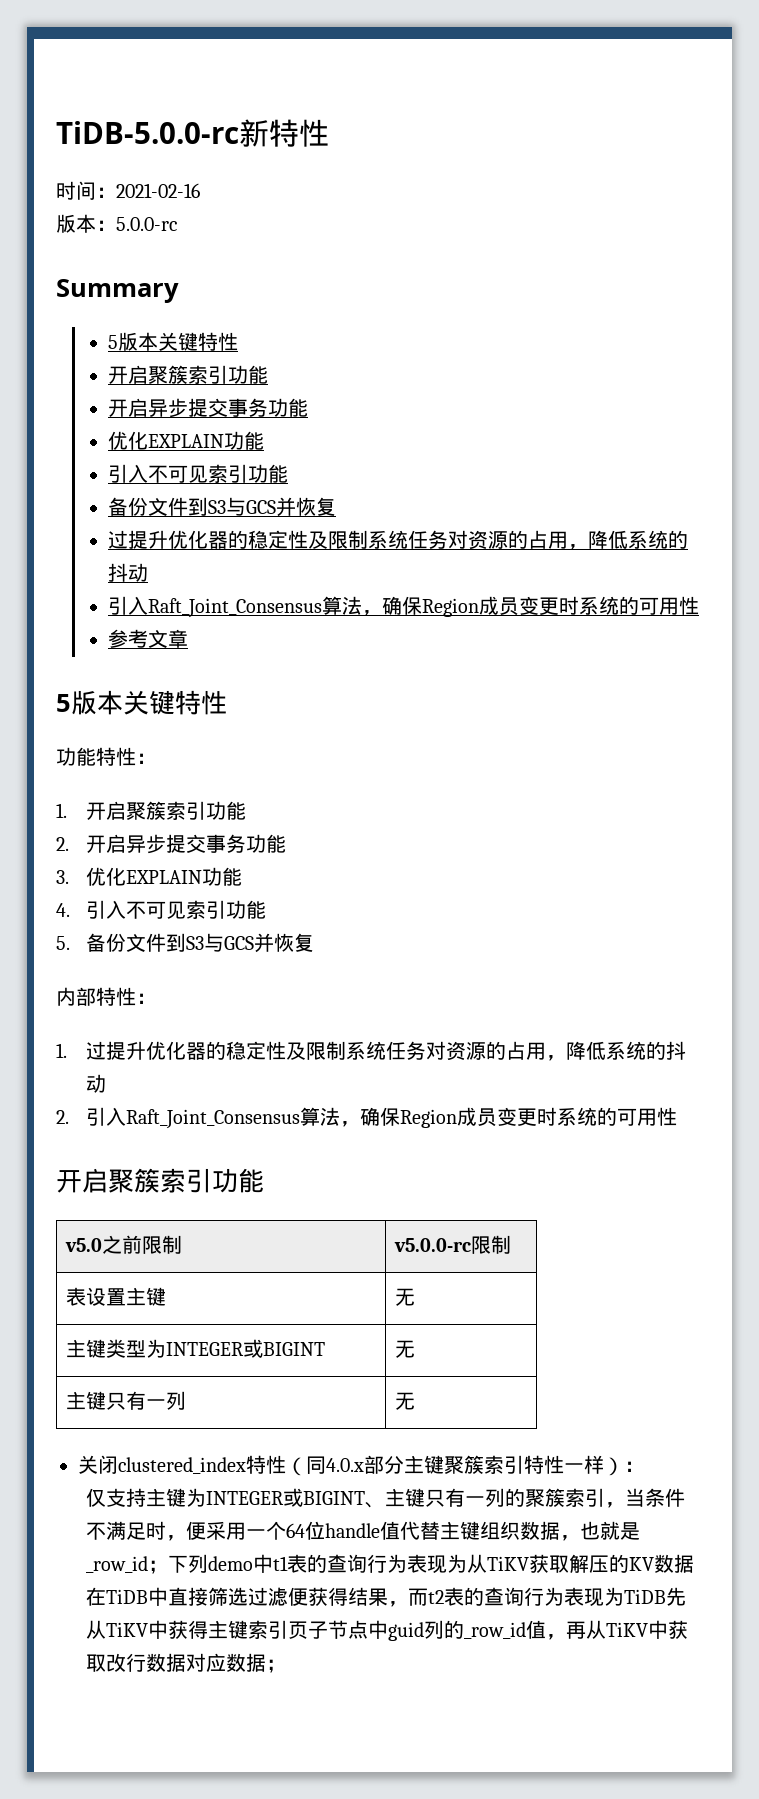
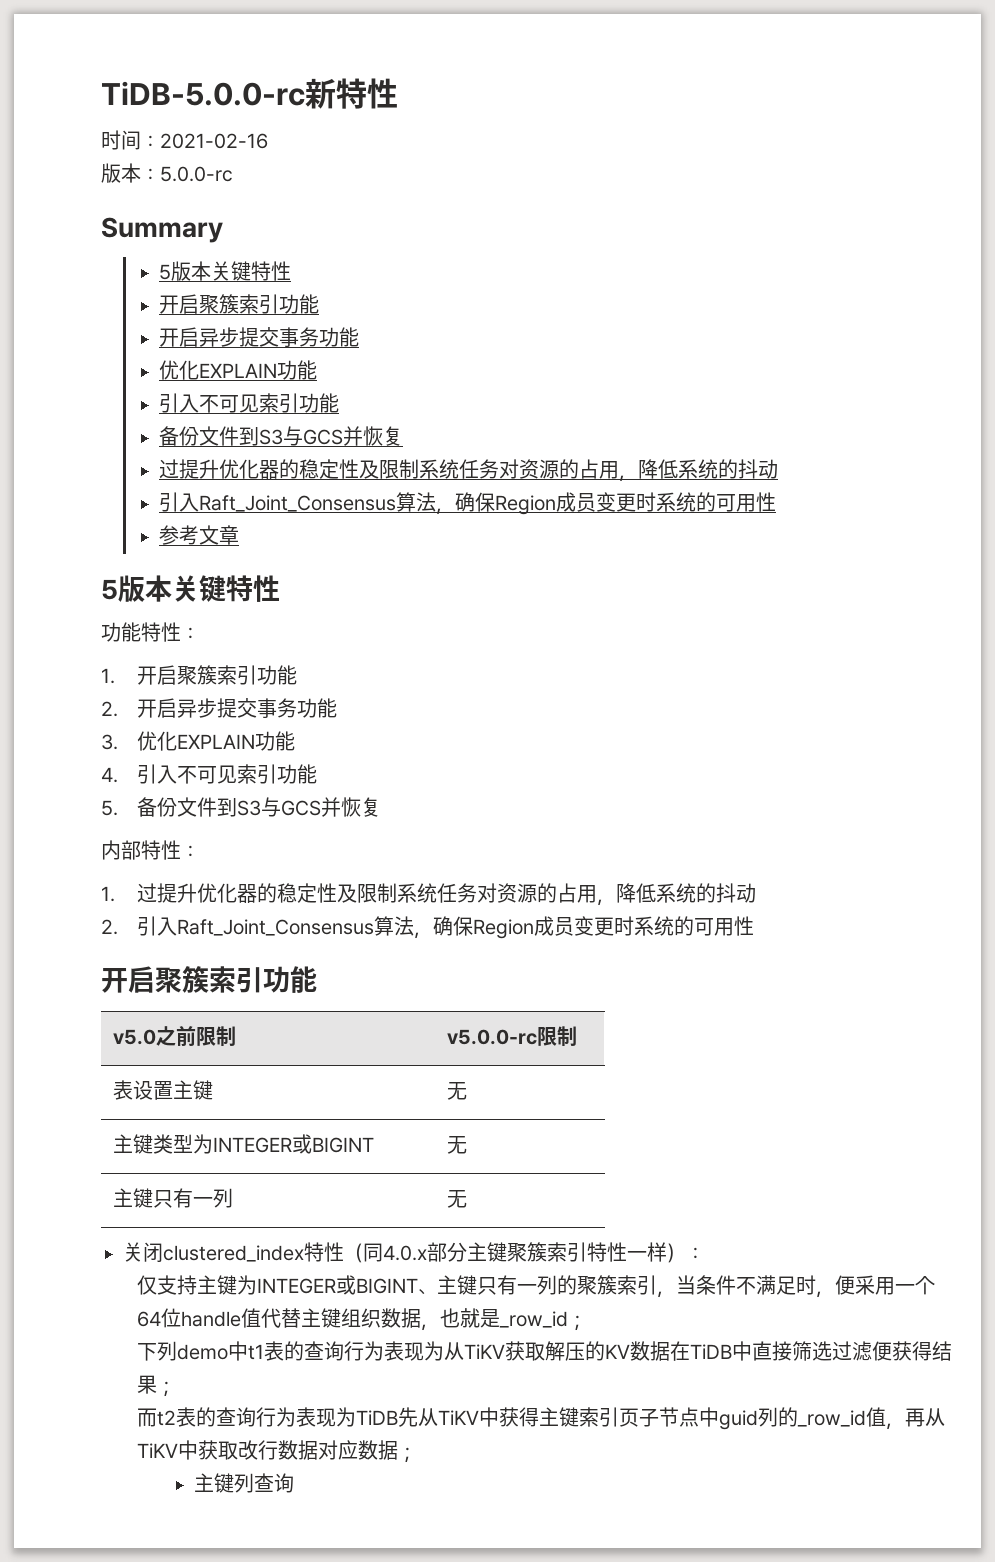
(169, 1567) none -> (587, 1323) //
[388,1601,409,1607] ， -> [156,1381,176,1397] ； //
(287, 1666) none -> [194,1473,295,1493] // 主键列查询

